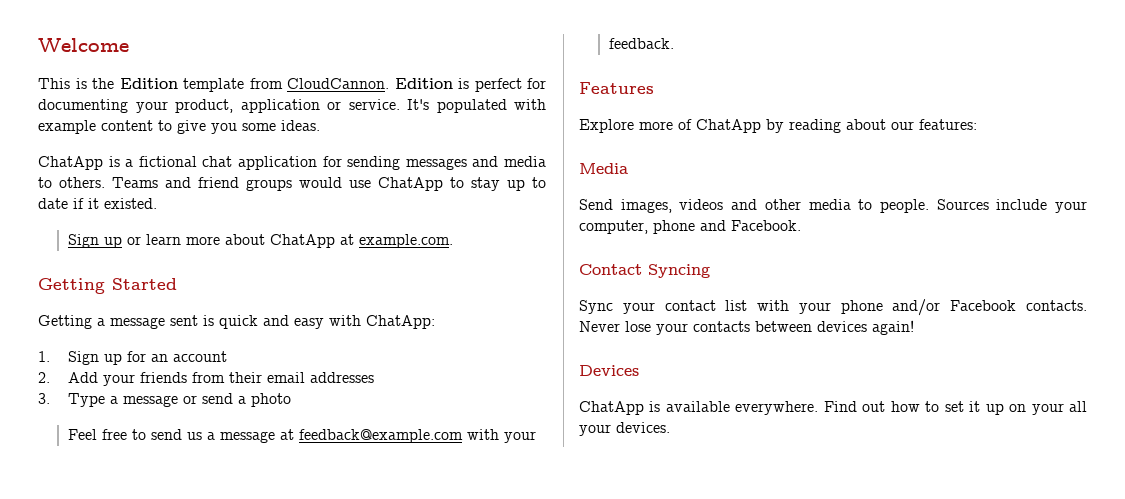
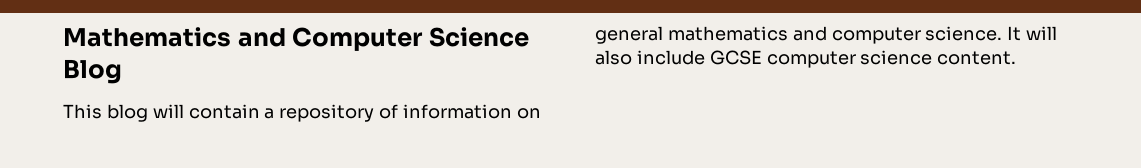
[38,38,129,52] [38,78,546,92] [38,99,546,113] [38,120,320,134] [38,156,547,170] [38,177,546,191] [38,198,157,209] [67,234,453,248] [38,278,177,294] [38,315,435,329] [38,351,227,365] [38,372,374,386] [38,393,291,407] [67,429,536,443] [608,38,674,49] [579,82,654,94] [579,119,977,133] [579,163,628,174] [579,199,1087,213] [579,220,801,234] [579,264,710,278] [579,299,1087,316] [579,320,914,335] [579,365,639,376] [579,401,1087,415] [579,422,670,436] Welcome // This is the Edition template from CloudCannon. Edition is perfect for documenting your product, application or service. It's populated with example content to give you some ideas. // ChatApp is a fictional chat application for sending messages and media to others. Teams and friend groups would use ChatApp to stay up to date if it existed. // Sign up or learn more about ChatApp at example.com. // Getting Started // Getting a message sent is quick and easy with ChatApp: // 1. Sign up for an account // 2. Add your friends from their email addresses // 3. Type a message or send a photo // Feel free to send us a message at feedback@example.com with your feedback. // Features // Explore more of ChatApp by reading about our features: // Media // Send images, videos and other media to people. Sources include your computer, phone and Facebook. // Contact Syncing // Sync your contact list with your phone and/or Facebook contacts. Never lose your contacts between devices again! // Devices // ChatApp is available everywhere. Find out how to set it up on your all your devices. -> [63,27,529,51] [63,59,122,84] [63,104,541,122] [595,26,1058,44] [595,50,1017,68] Mathematics and Computer Science Blog // This blog will contain a repository of information on general mathematics and computer science. It will also include GCSE computer science content.

